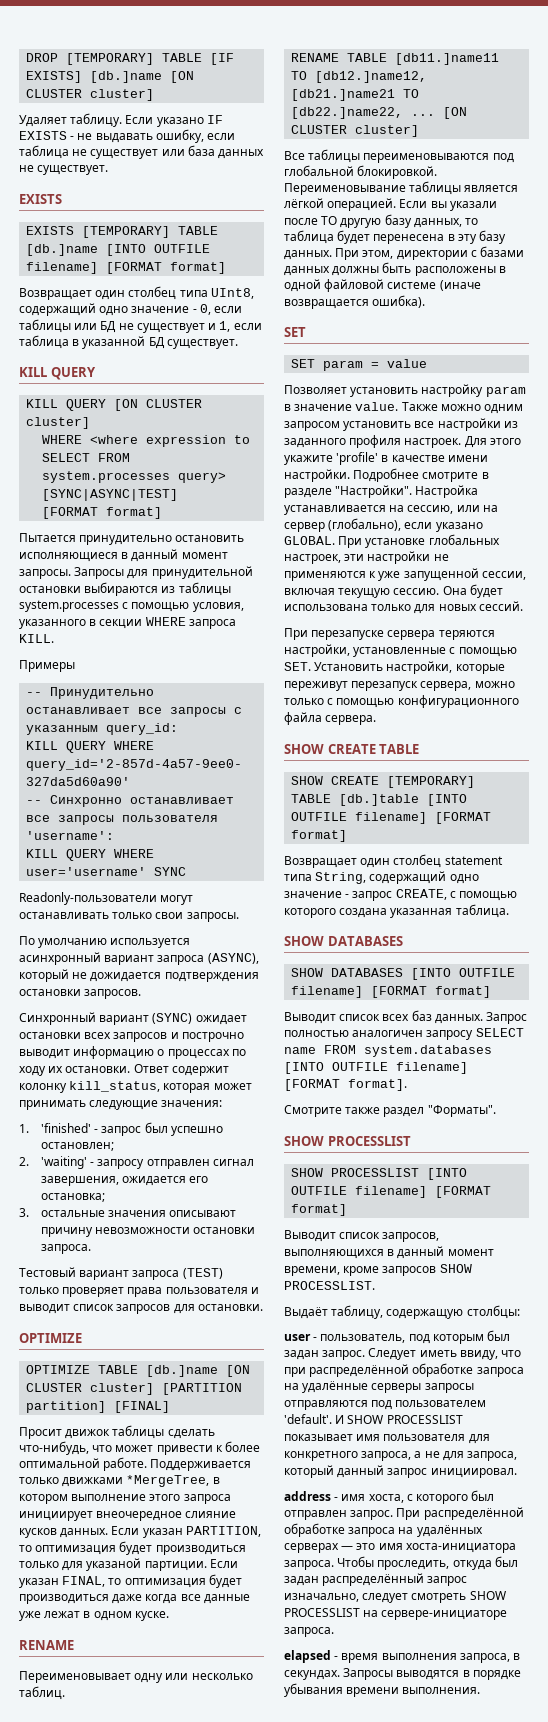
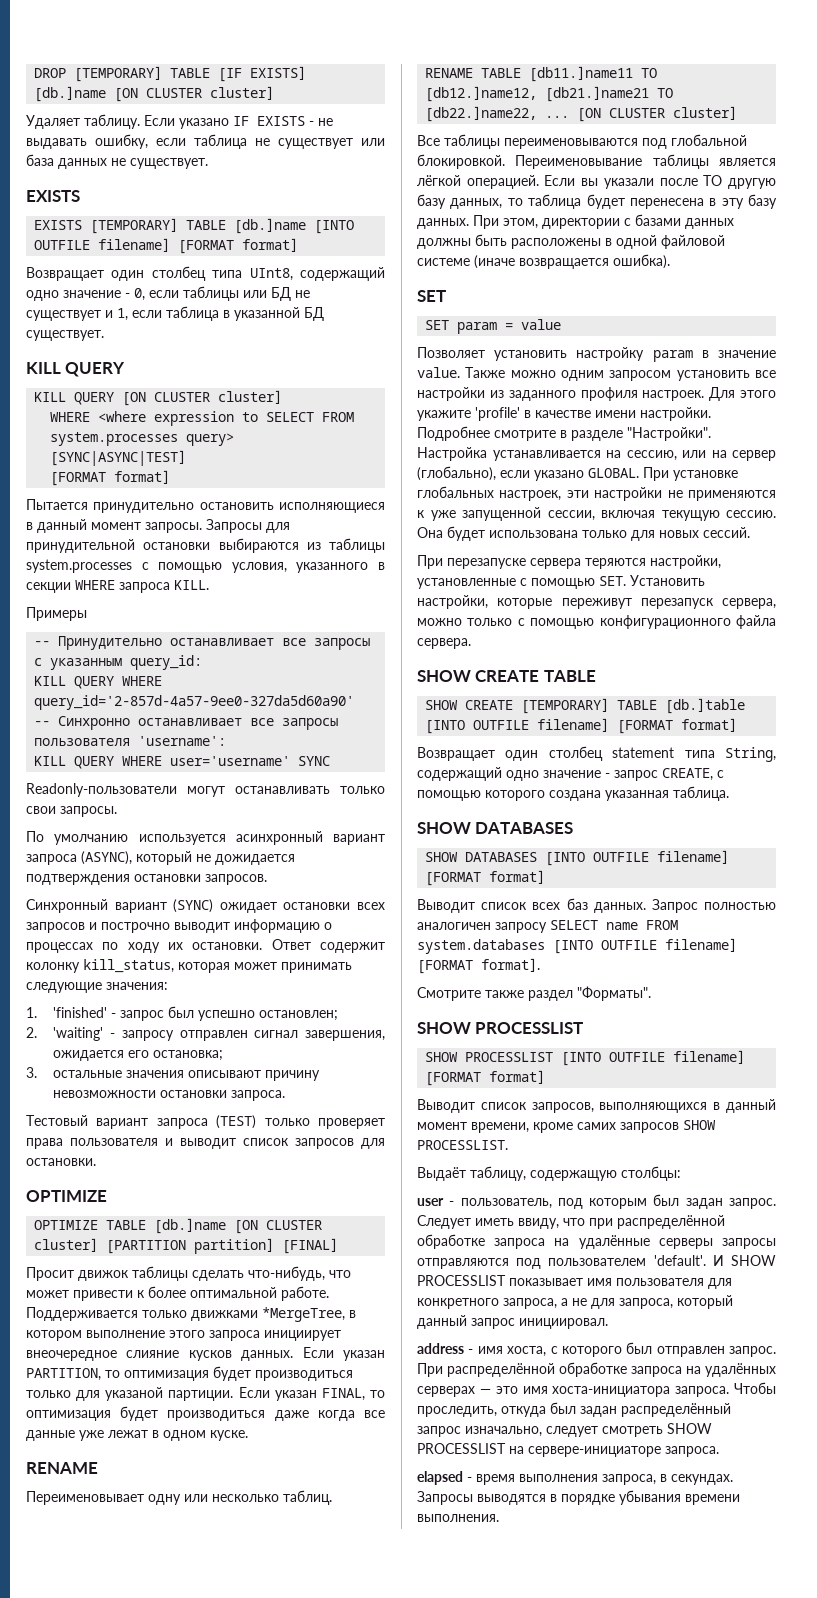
(380, 1271) none -> [577,1122,616,1130] самих

